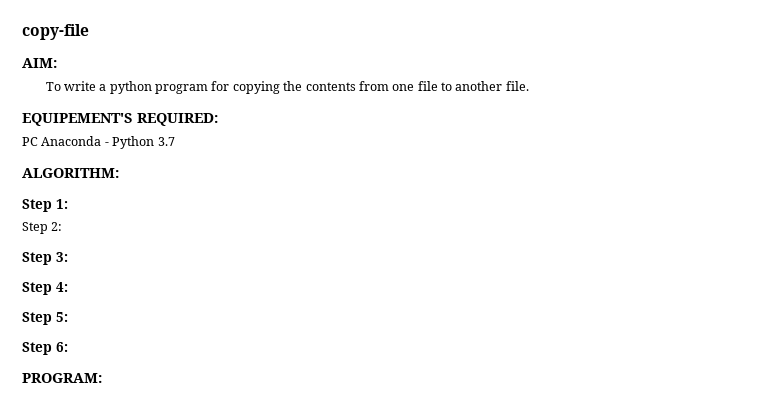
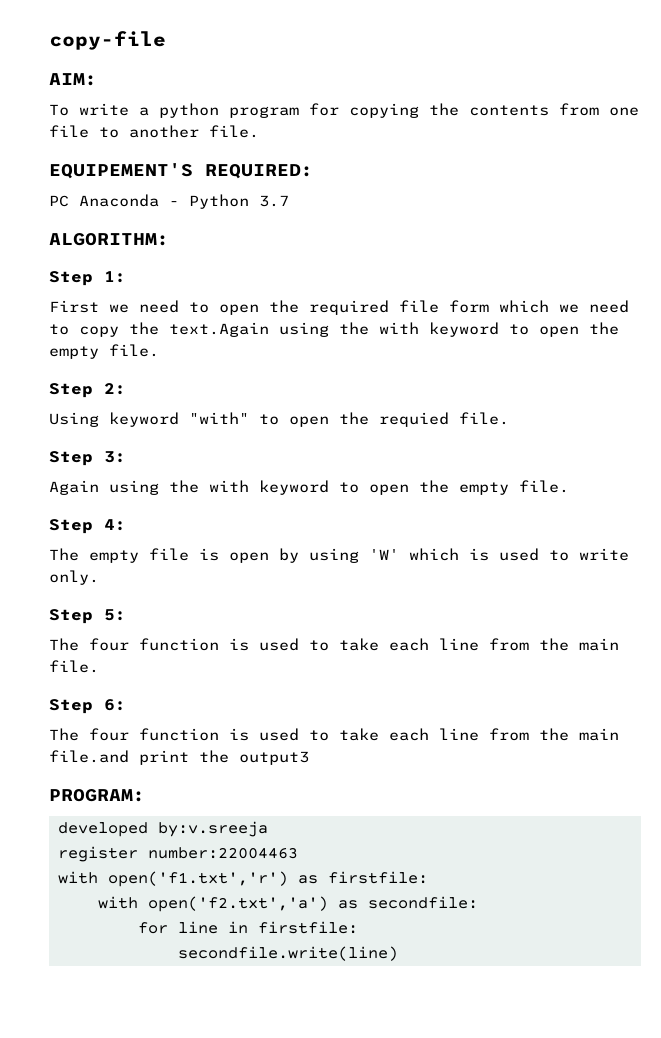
[22,222,63,234] [22,252,68,265] [22,282,68,295] [22,312,68,325] [22,342,68,355] [22,373,102,383] Step 2: // Step 3: // Step 4: // Step 5: // Step 6: // PROGRAM: -> [49,300,629,315] [49,322,619,337] [49,344,159,359] [49,383,126,398] [49,412,509,427] [49,451,126,466] [49,480,569,495] [49,519,126,534] [49,548,629,563] [49,570,99,585] [49,609,126,624] [49,638,619,651] [49,660,99,673] [49,699,126,714] [49,728,619,741] [49,750,309,765] [49,789,145,802] [57,821,268,837] [57,846,298,862] [57,871,428,887] [97,896,478,912] [137,921,358,934] [177,946,398,961] First we need to open the required file form which we need to copy the text.Again using the with keyword to open the empty file. // Step 2: // Using keyword "with" to open the requied file. // Step 3: // Again using the with keyword to open the empty file. // Step 4: // The empty file is open by using 'W' which is used to write only. // Step 5: // The four function is used to take each line from the main file. // Step 6: // The four function is used to take each line from the main file.and print the output3 // PROGRAM: // developed by:v.sreeja // register number:22004463 // with open('f1.txt','r') as firstfile: // with open('f2.txt','a') as secondfile: // for line in firstfile: // secondfile.write(line)

